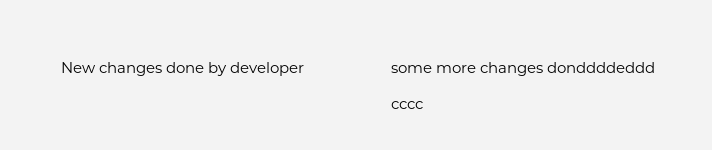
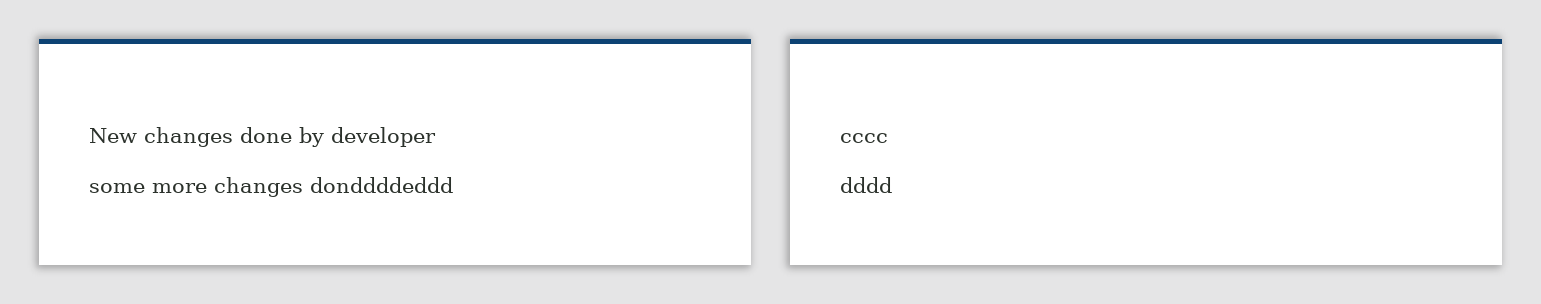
(423, 105) none -> [840,177,892,193] // dddd

